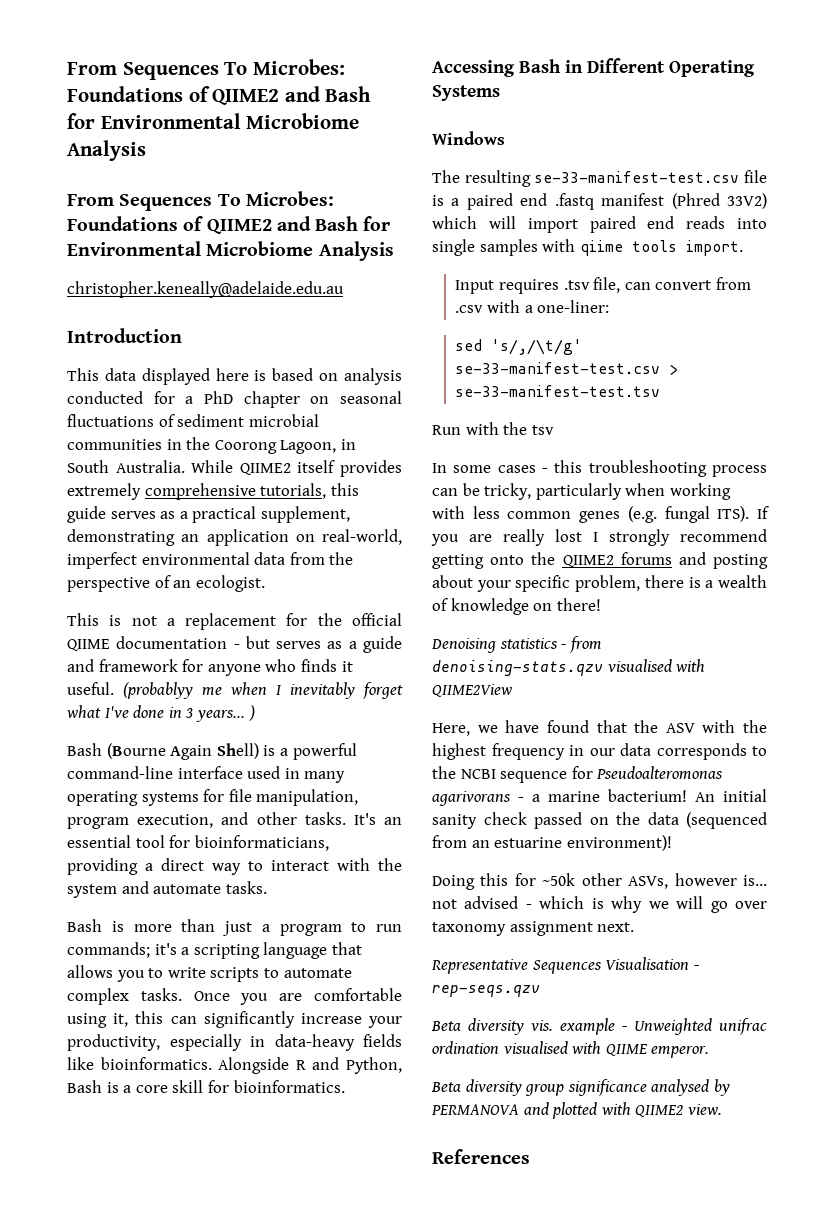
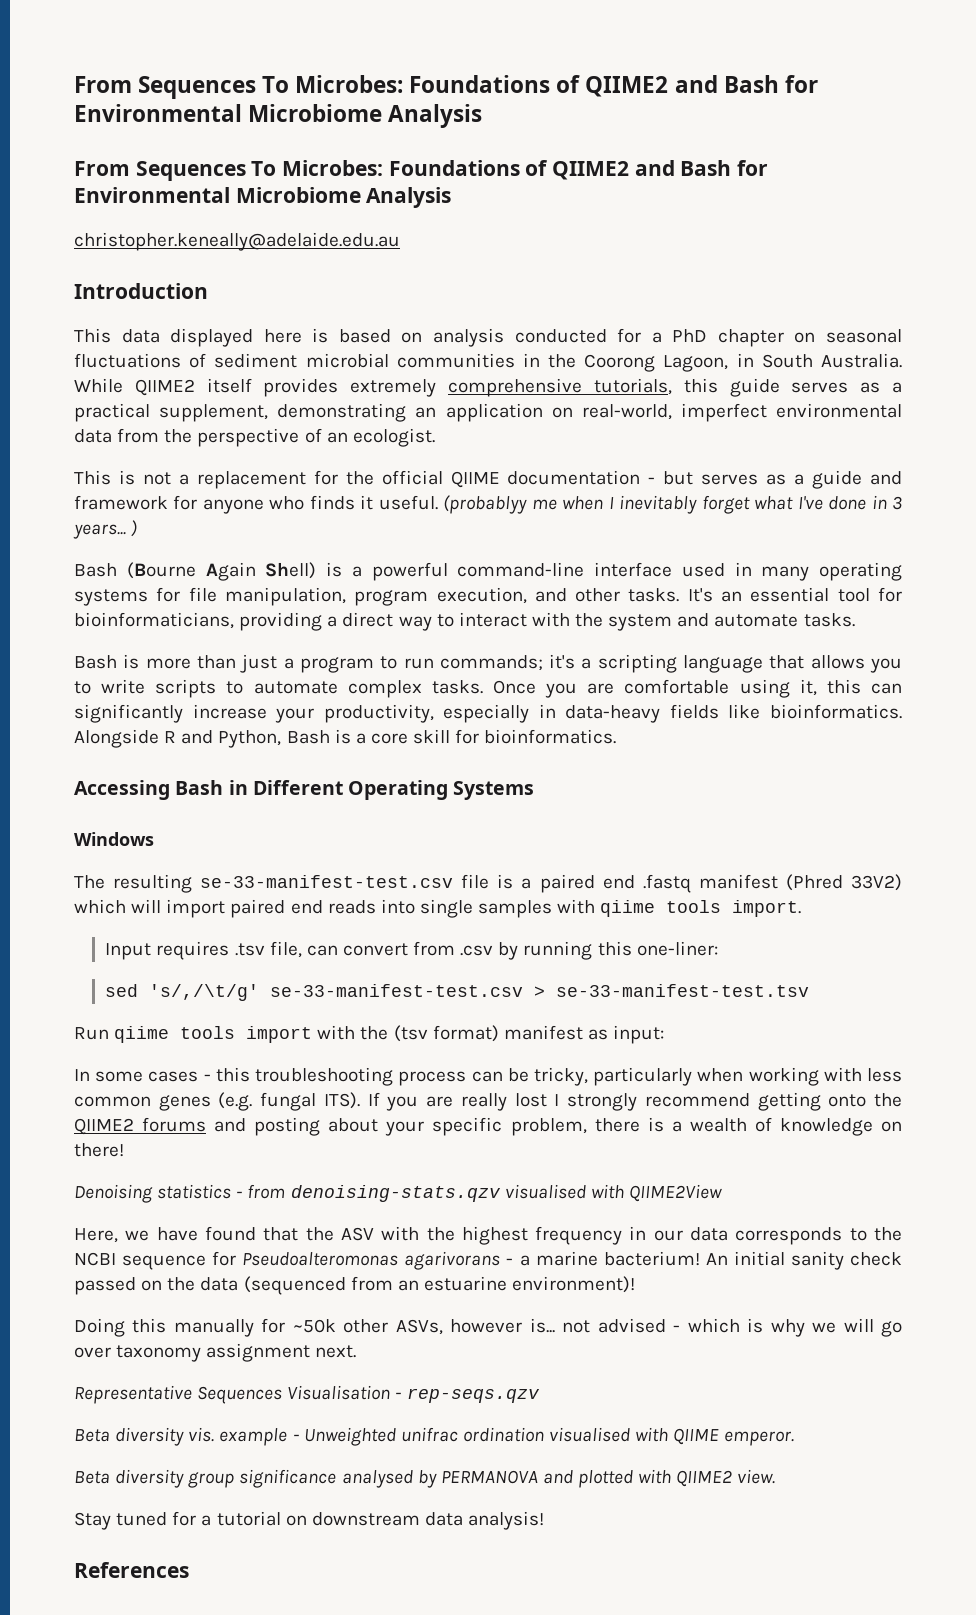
[487,300,533,313] with a -> [498,941,632,960] by running this
[465,422,554,435] with the tsv -> [114,1025,665,1044] qiime tools import with the (tsv format) manifest as input:
(509, 879) none -> [173,1319,254,1337] manually
(722, 1109) none -> [74,1511,545,1530] // Stay tuned for a tutorial on downstream data analysis!

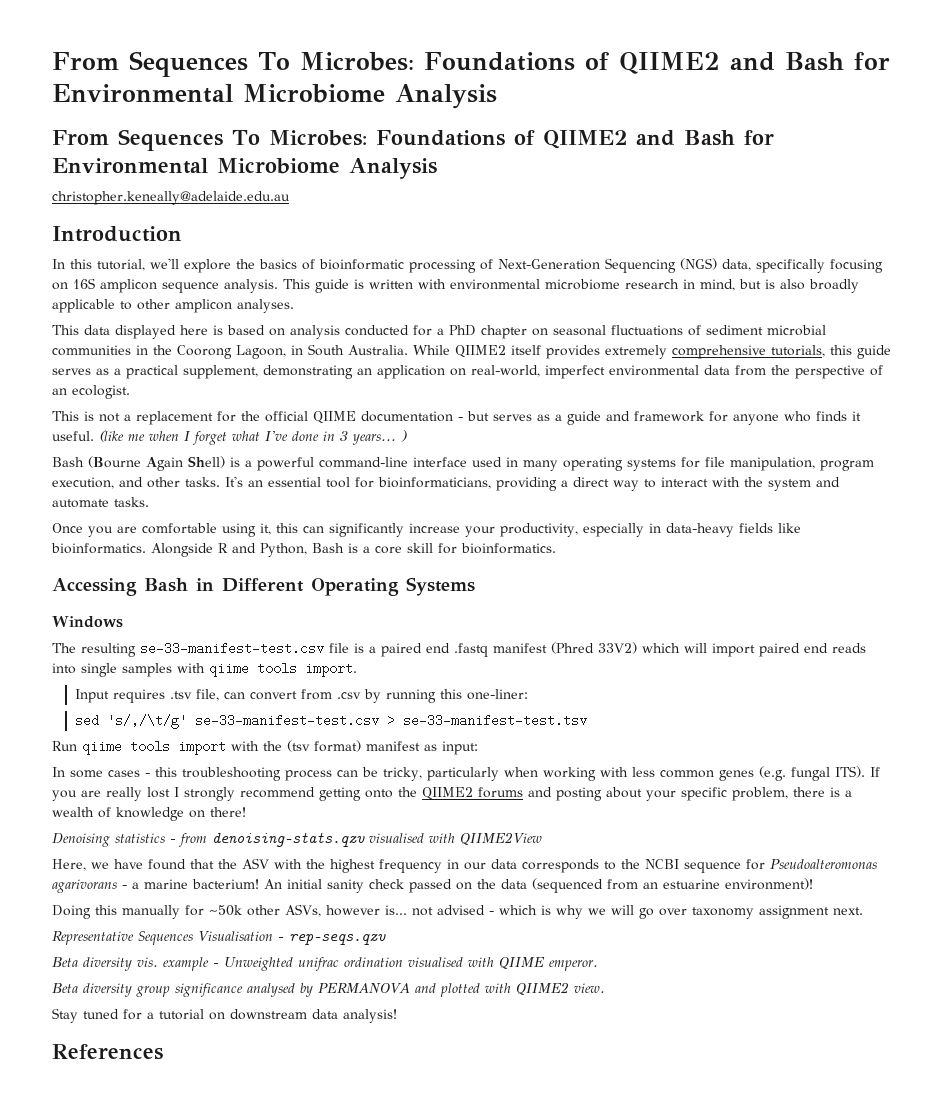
(208, 291) none -> [52,258,883,273] [52,278,859,293] [52,299,294,313] // In this tutorial, we'll explore the basics of bioinformatic processing of Next-Generation Sequencing (NGS) data, specifically focusing on 16S amplicon sequence analysis. This guide is written with environmental microbiome research in mind, but is also broadly applicable to other amplicon analyses.
[443,495,528,514] (probablyy -> [99,430,124,442] (like
[619,495,698,514] inevitably -> (191, 436) none
[74,654,902,673] [74,679,483,698] Bash is more than just a program to run commands; it's a scripting language that allows you to write scripts to automate complex tasks. -> (149, 502) none

